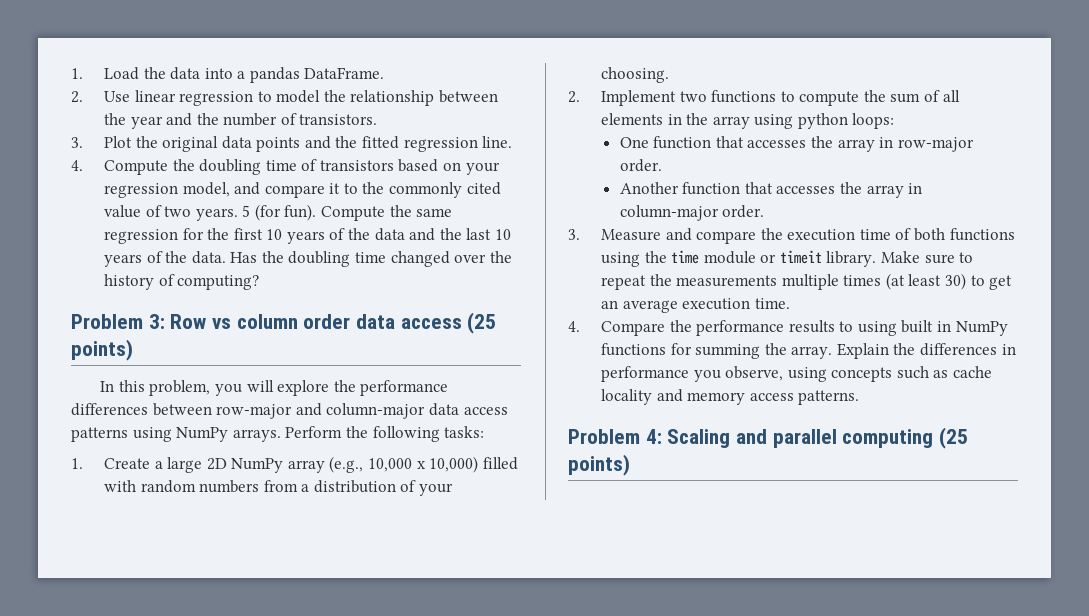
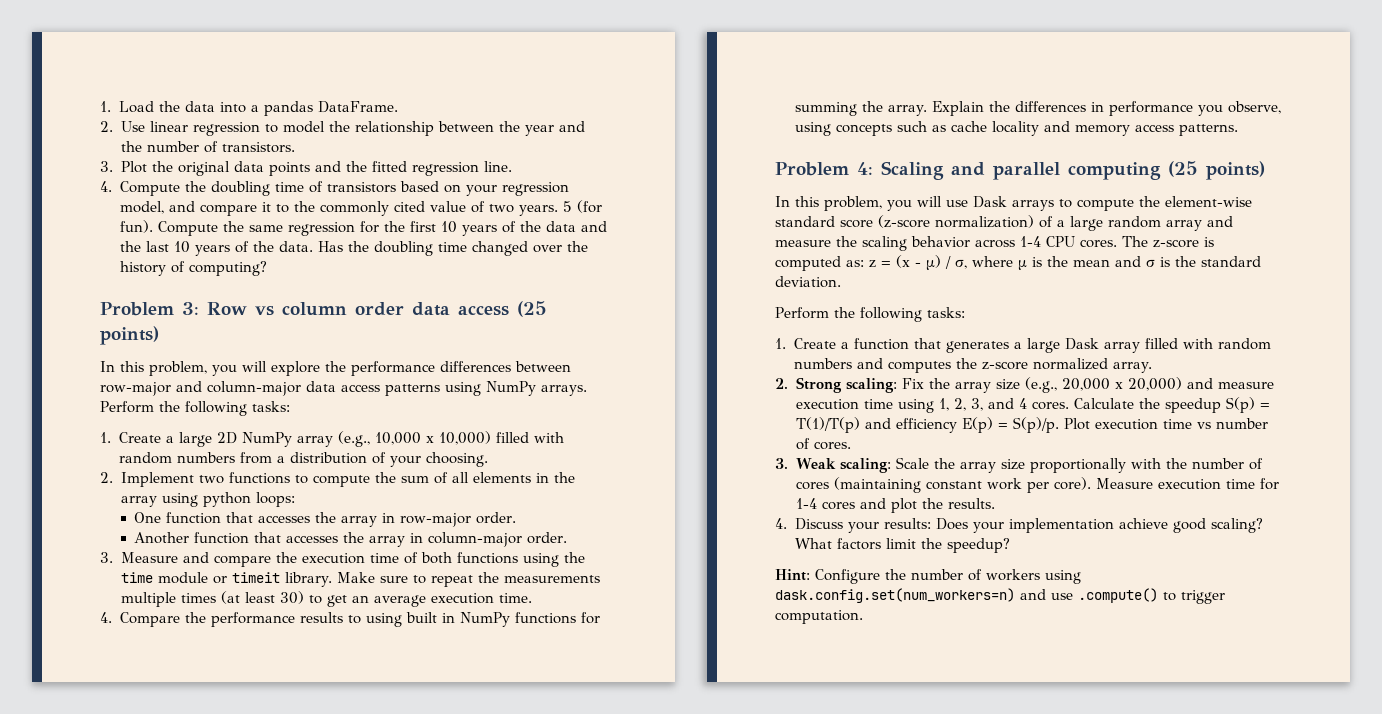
(630, 465) none -> [775,196,1252,211] [775,215,1233,231] [775,236,1214,251] [775,255,1261,271] [775,276,841,288] [775,307,965,322] [775,338,1271,353] [793,358,1153,373] [775,377,1274,393] [795,397,1270,413] [795,417,1268,433] [795,438,851,450] [775,457,1264,473] [795,477,1279,493] [795,498,995,513] [775,518,1263,533] [794,538,1010,553] [775,569,1081,584] [775,588,1225,604] [775,610,863,624] // In this problem, you will use Dask arrays to compute the element-wise standard score (z-score normalization) of a large random array and measure the scaling behavior across 1-4 CPU cores. The z-score is computed as: z = (x - μ) / σ, where μ is the mean and σ is the standard deviation. // Perform the following tasks: // 1. Create a function that generates a large Dask array filled with random numbers and computes the z-score normalized array. // 2. Strong scaling: Fix the array size (e.g., 20,000 x 20,000) and measure execution time using 1, 2, 3, and 4 cores. Calculate the speedup S(p) = T(1)/T(p) and efficiency E(p) = S(p)/p. Plot execution time vs number of cores. // 3. Weak scaling: Scale the array size proportionally with the number of cores (maintaining constant work per core). Measure execution time for 1-4 cores and plot the results. // 4. Discuss your results: Does your implementation achieve good scaling? What factors limit the speedup? // Hint: Configure the number of workers using dask.config.set(num_workers=n) and use .compute() to trigger computation.

